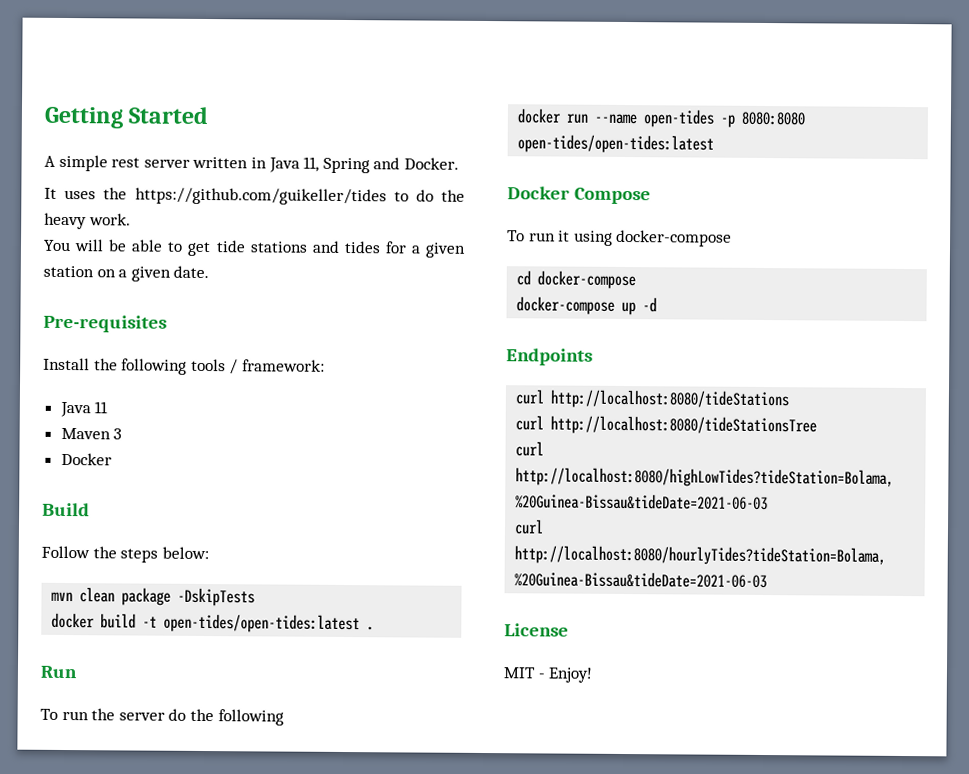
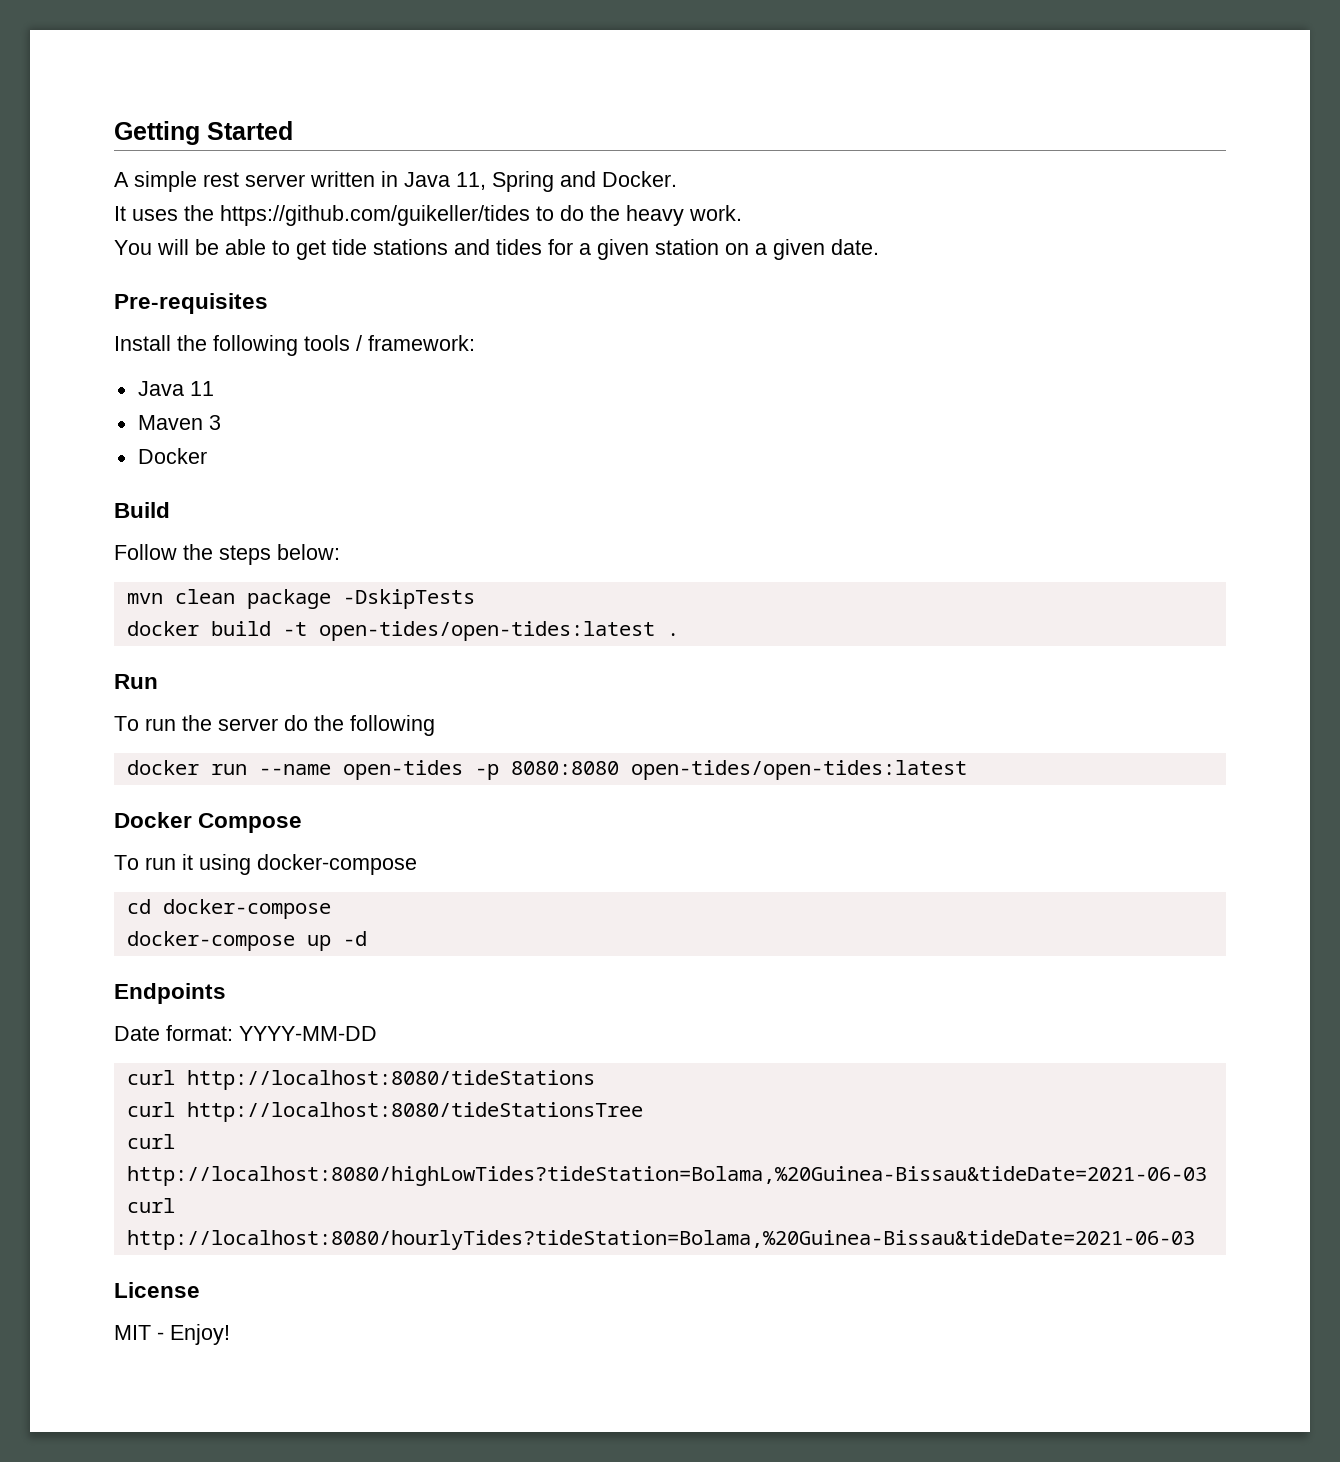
(593, 357) none -> [114,1025,377,1041] // Date format: YYYY-MM-DD

